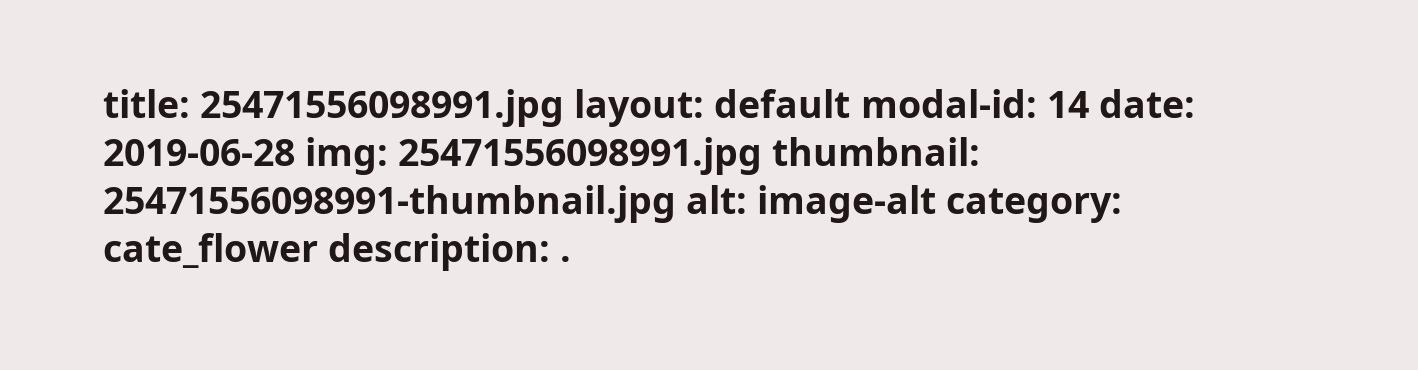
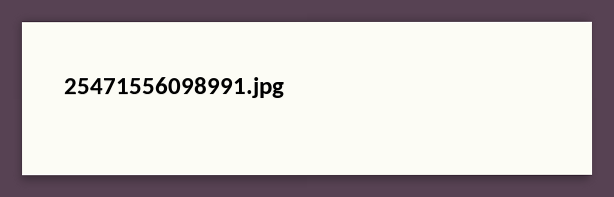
[103,89,1195,127] [103,137,981,175] [103,185,1123,223] [103,233,572,271] title: 25471556098991.jpg layout: default modal-id: 14 date: 2019-06-28 img: 25471556098991.jpg thumbnail: 25471556098991-thumbnail.jpg alt: image-alt category: cate_flower description: . -> [63,77,284,99] 25471556098991.jpg

